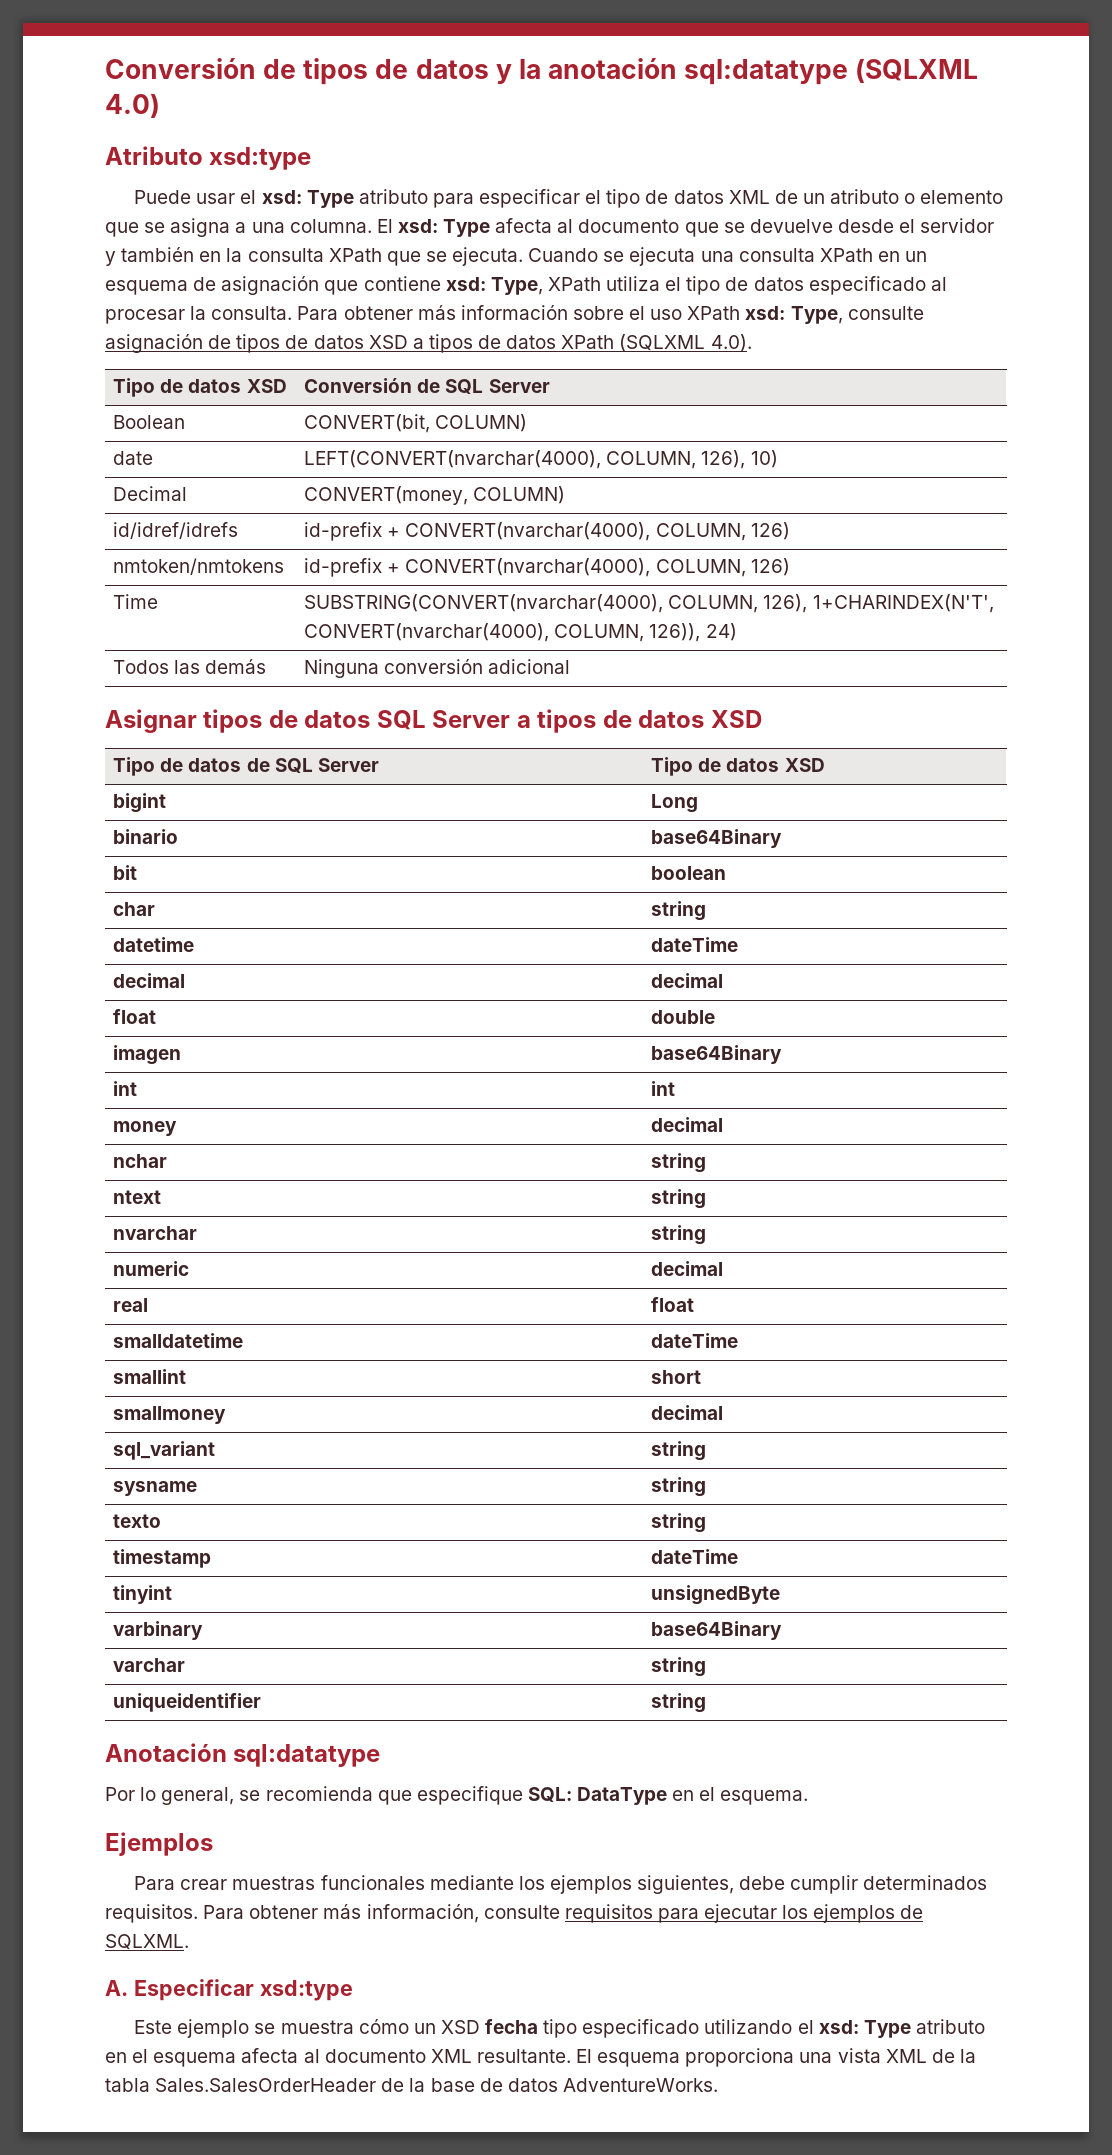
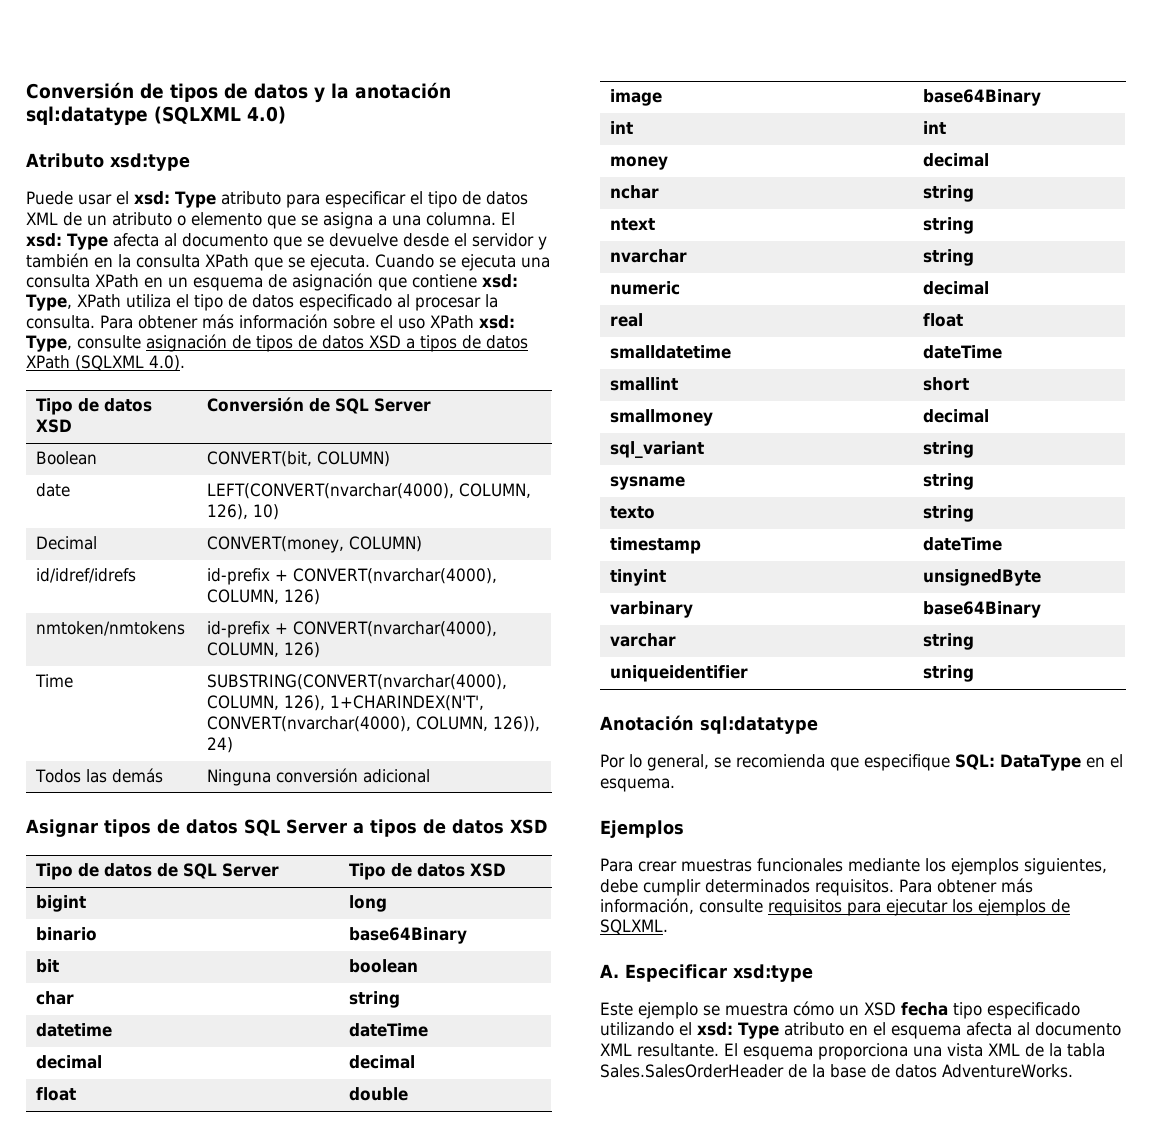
[651,794,699,813] Long -> [348,895,387,912] long
[113,1045,182,1065] imagen -> [609,89,662,106] image

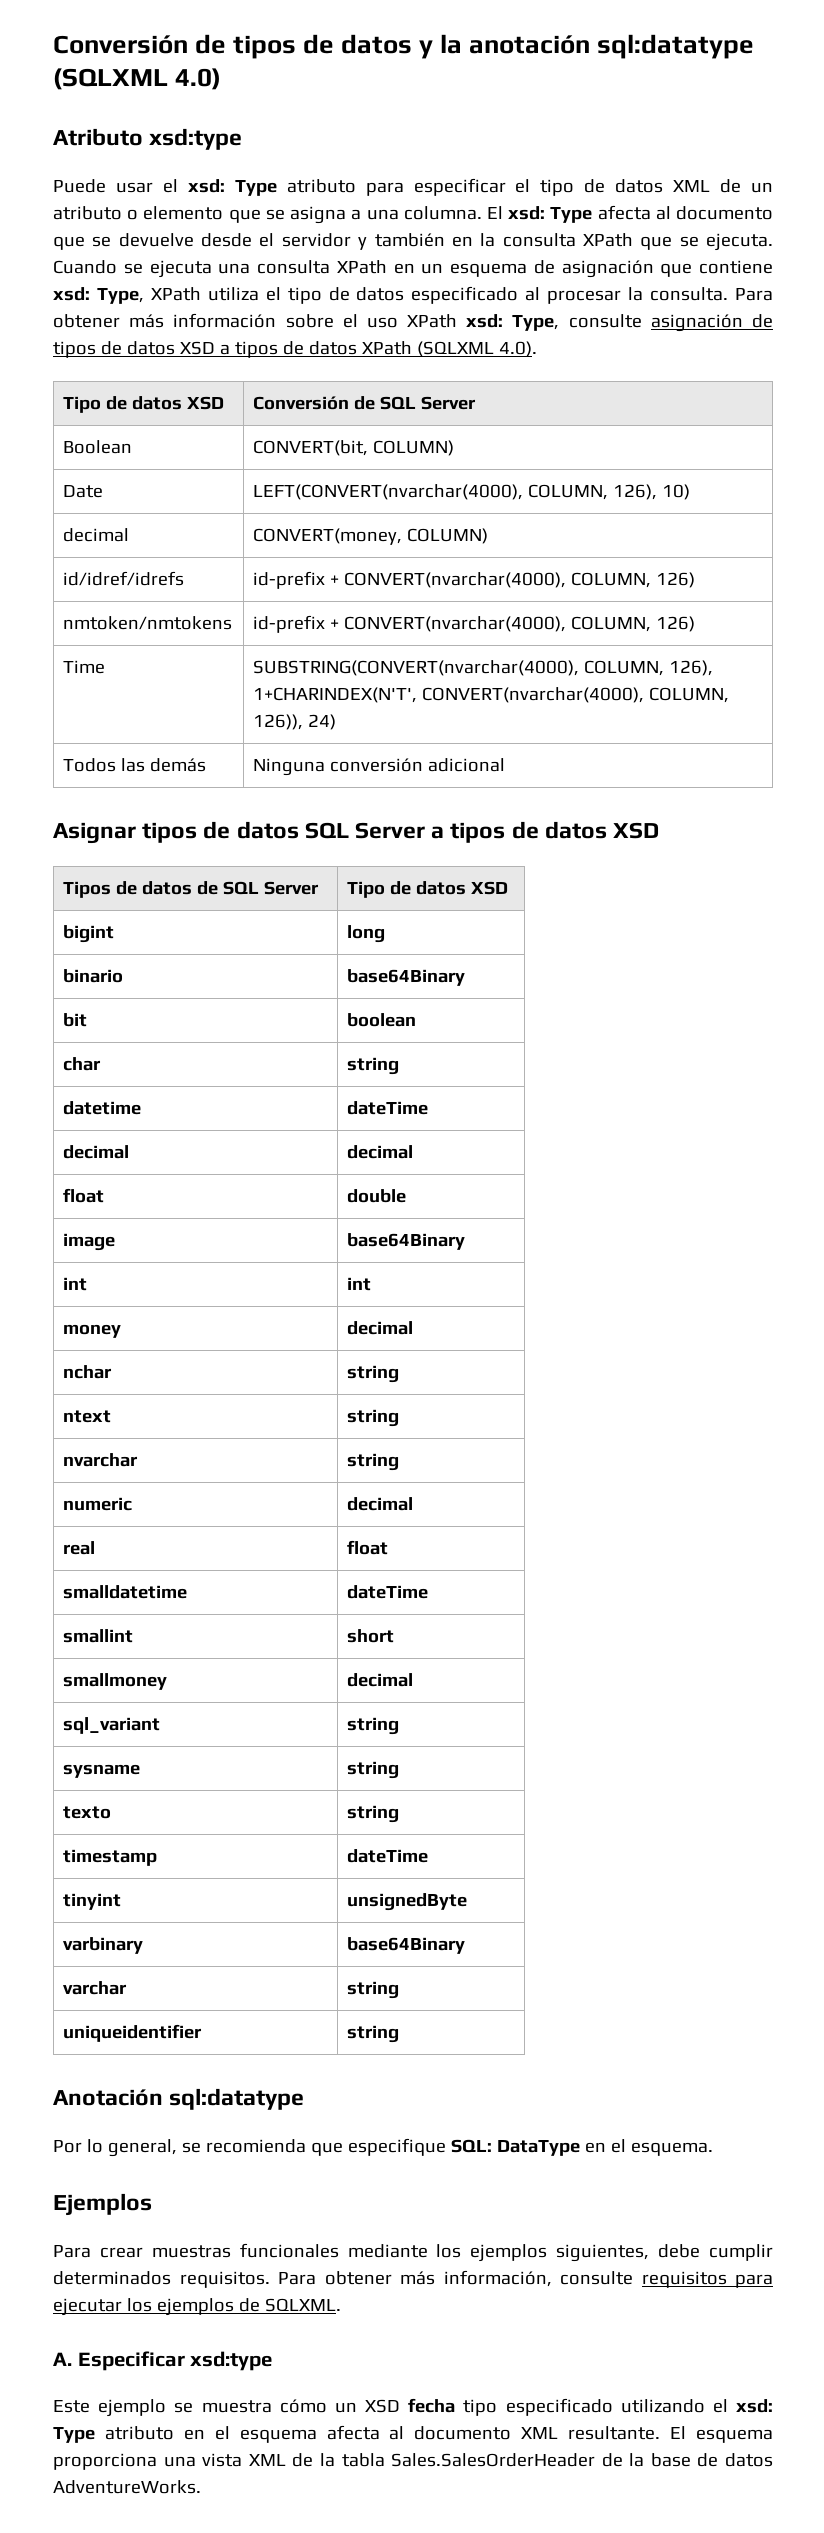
[35,483,70,497] date -> [63,485,104,498] Date
[35,536,97,550] Decimal -> [63,528,130,542] decimal
[35,863,73,880] Tipo -> [63,881,112,898] Tipos

